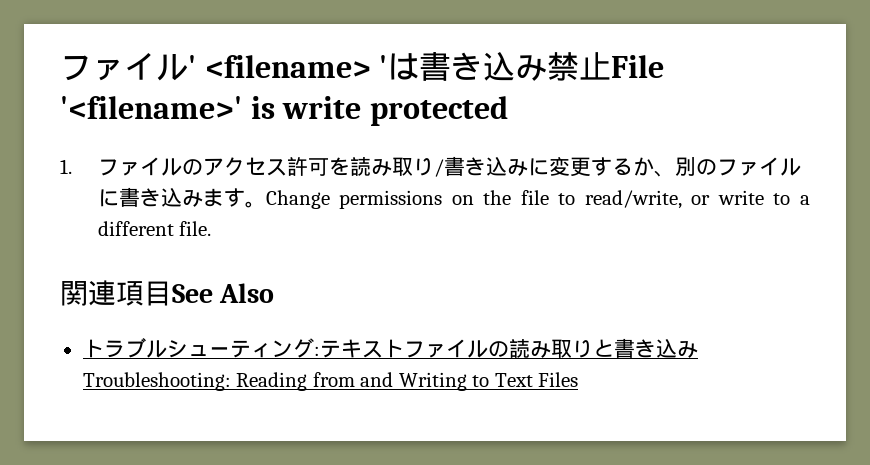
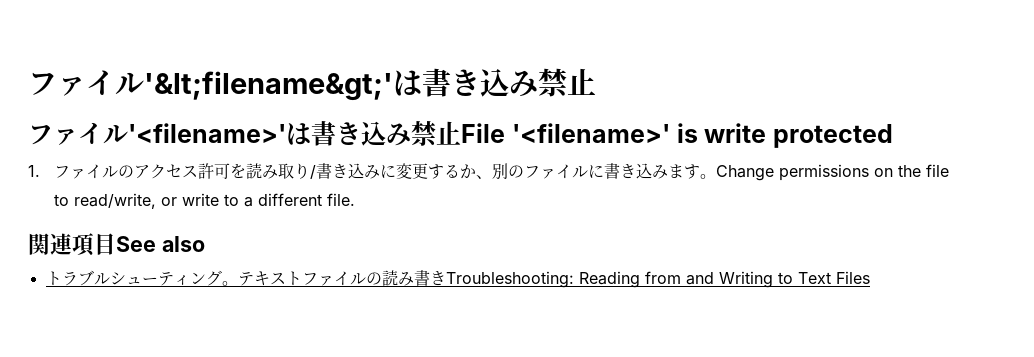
[60,53,388,81] ファイル' <filename> ' -> [28,68,596,101] [28,122,286,145] ファイル'&lt;filename&gt;'は書き込み禁止 // ファイル'<filename>'
[219,283,275,303] Also -> [161,236,205,252] also
[313,346,320,356] : -> [221,281,238,286] 。
[550,338,698,358] 取りと書き込み -> [413,270,446,286] 書き

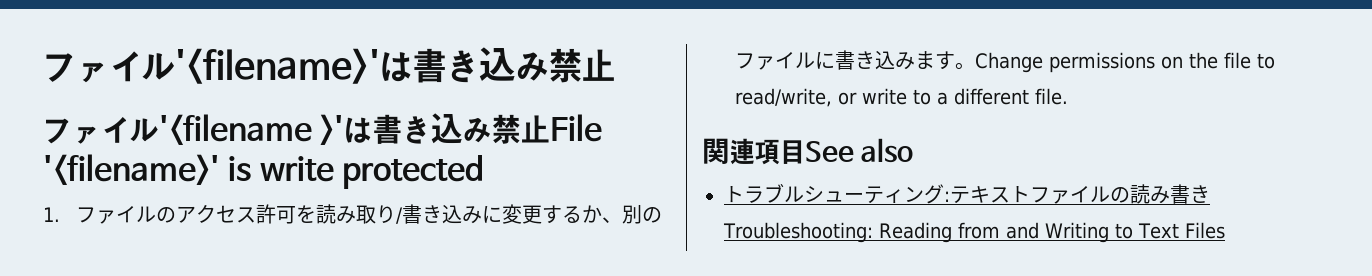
[28,70,393,101] ファイル'&lt;filename&gt;' -> [43,48,380,84] ファイル'<filename>'
[128,123,286,143] '<filename>' -> [159,114,345,145] '<filename >'
[221,281,238,286] 。 -> [944,191,950,202] :

